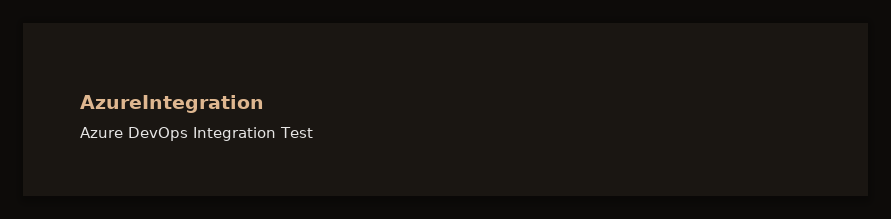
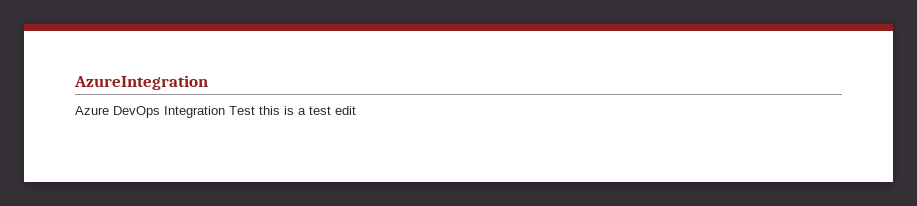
(313, 132) none -> [259,106,356,115] this is a test edit

